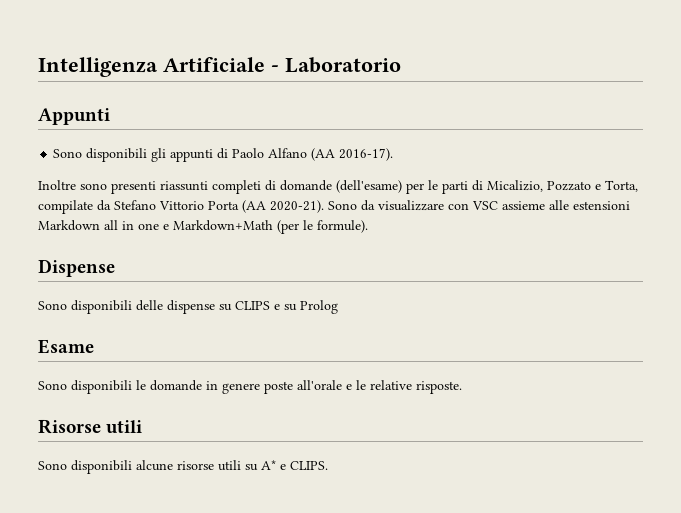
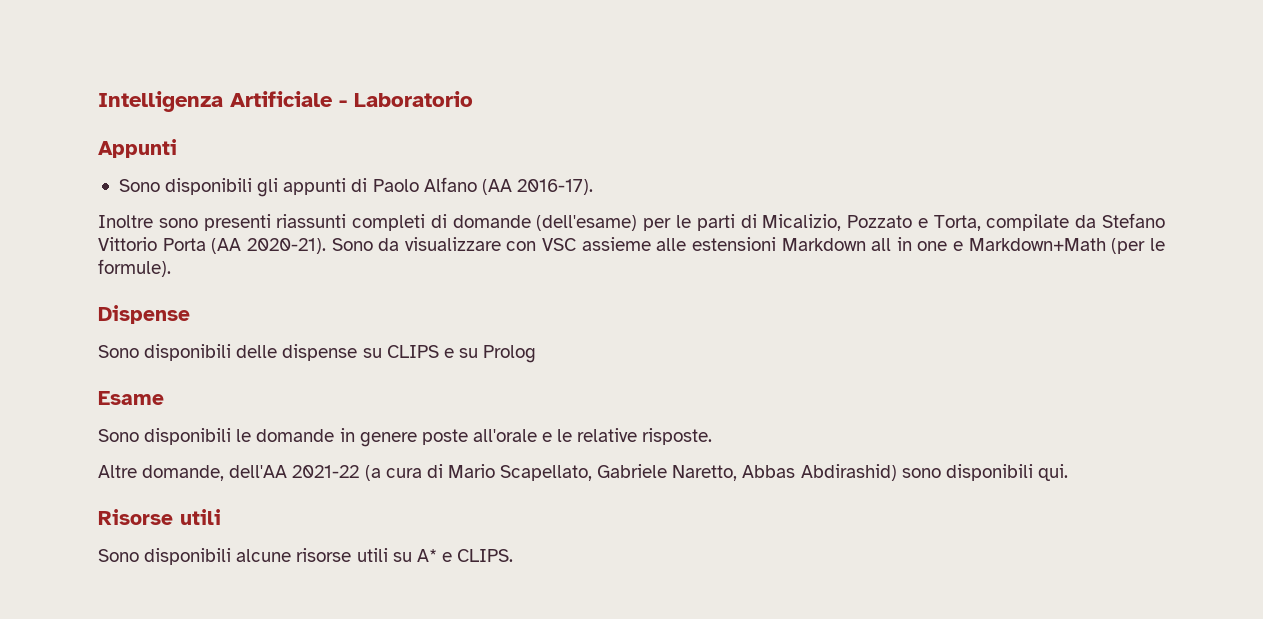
(462, 387) none -> [98,464,1068,481] // Altre domande, dell'AA 2021-22 (a cura di Mario Scapellato, Gabriele Naretto, Abbas Abdirashid) sono disponibili qui.

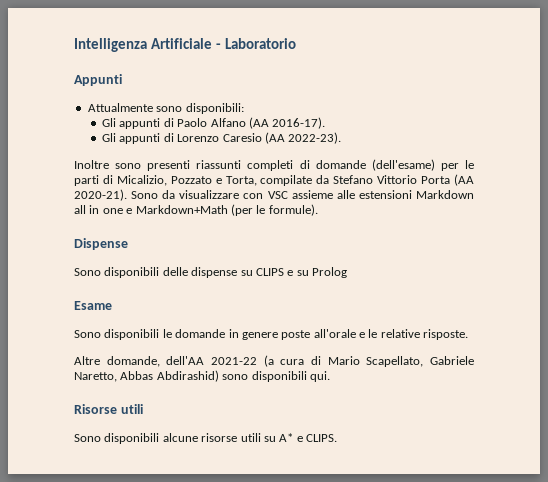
[118,178,279,197] Sono disponibili gli -> [87,103,244,114] [102,118,117,127] Attualmente sono disponibili: // Gli
(593, 187) none -> [102,132,342,144] // Gli appunti di Lorenzo Caresio (AA 2022-23).

